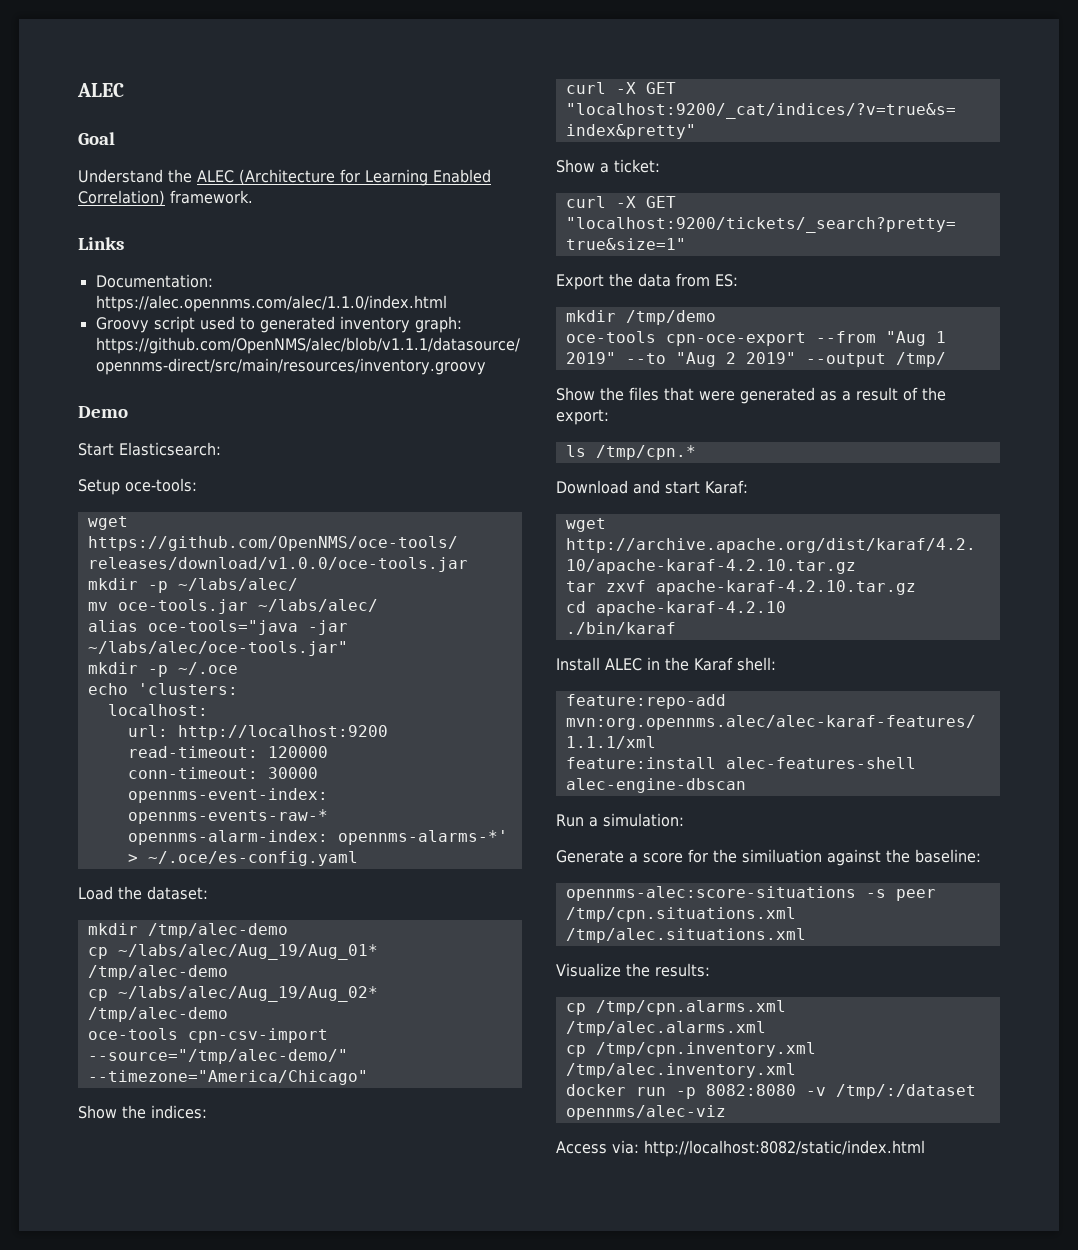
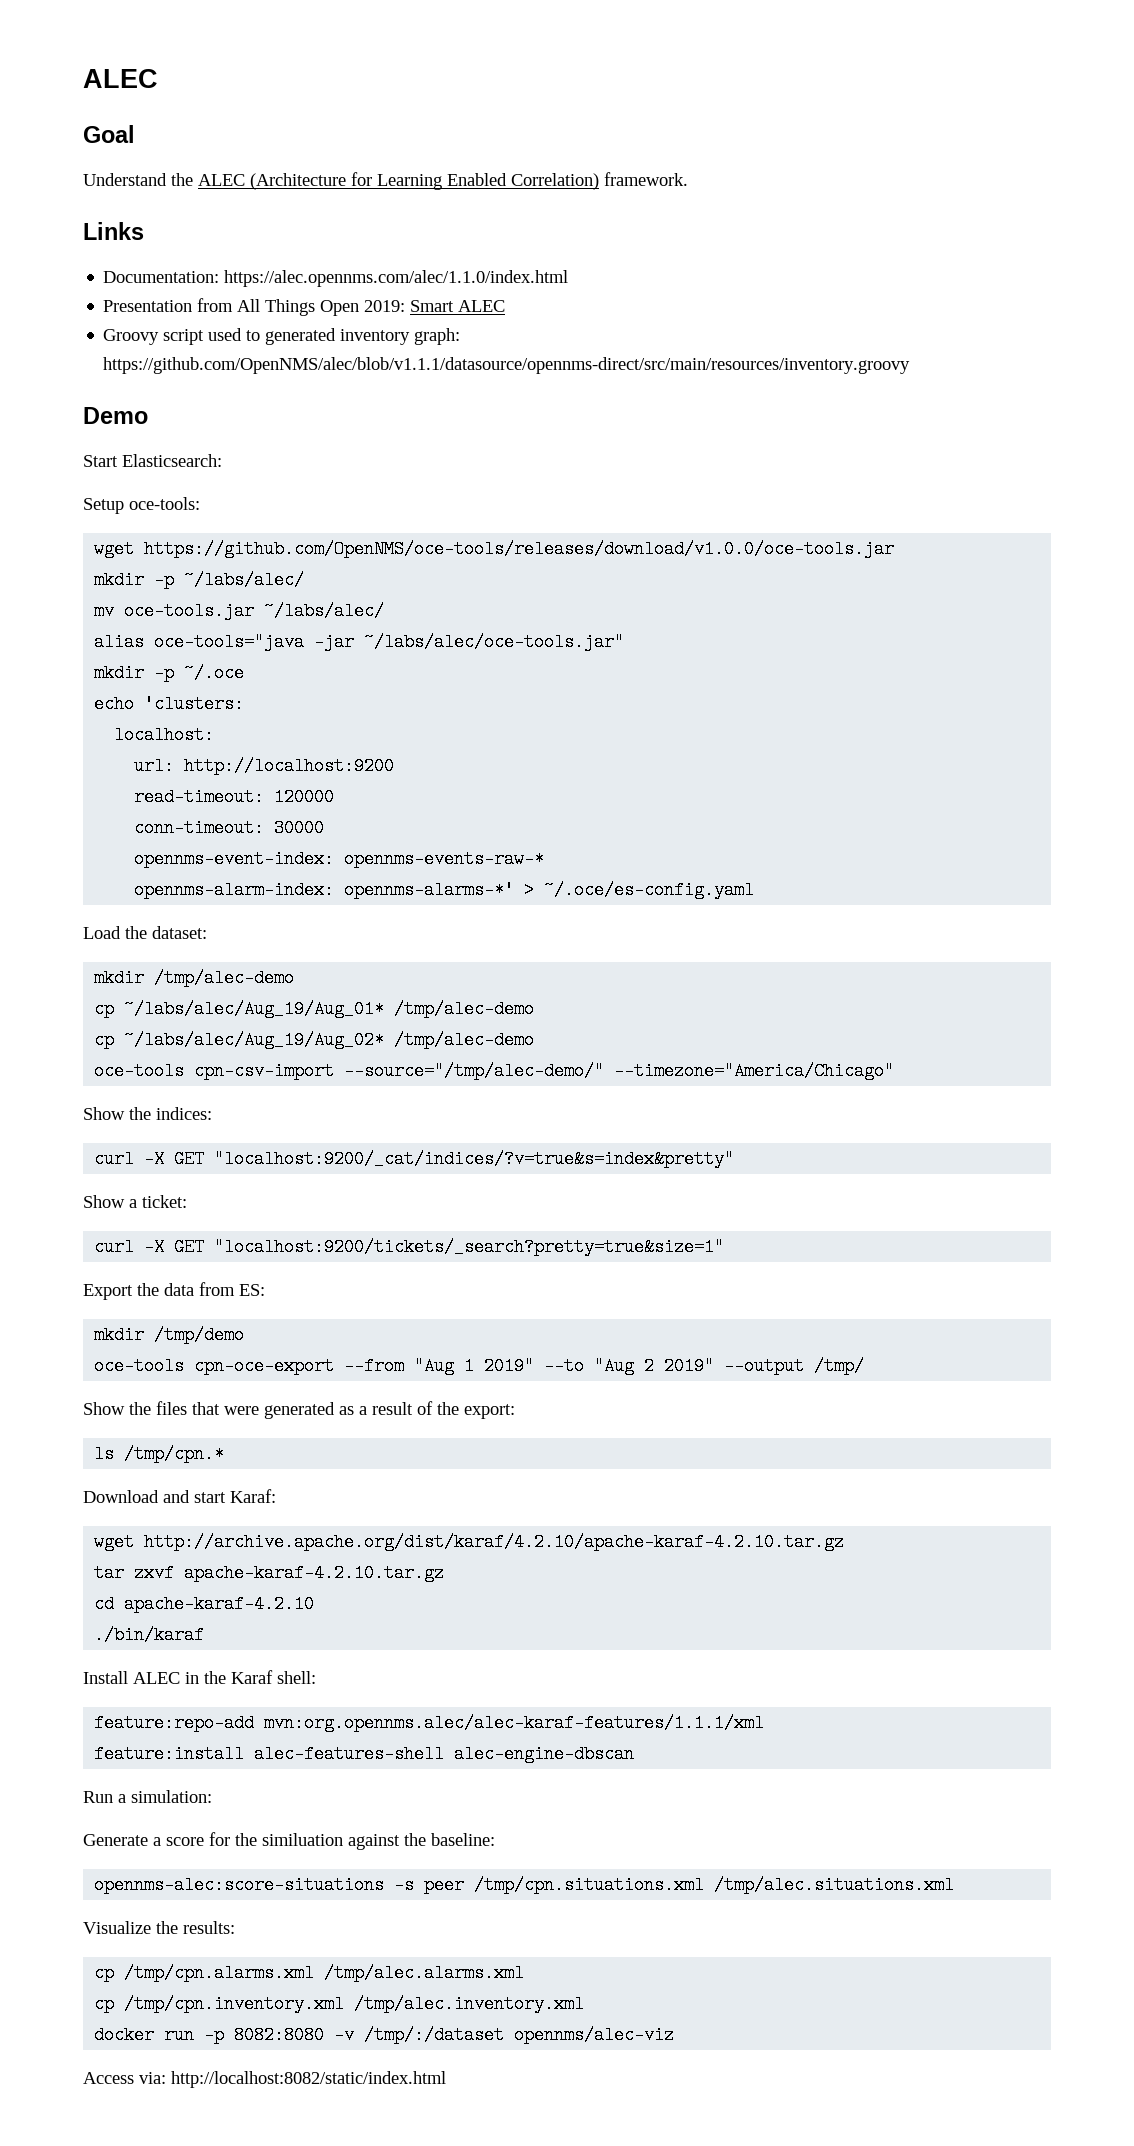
(447, 303) none -> [103,298,506,316] // Presentation from All Things Open 2019: Smart ALEC

